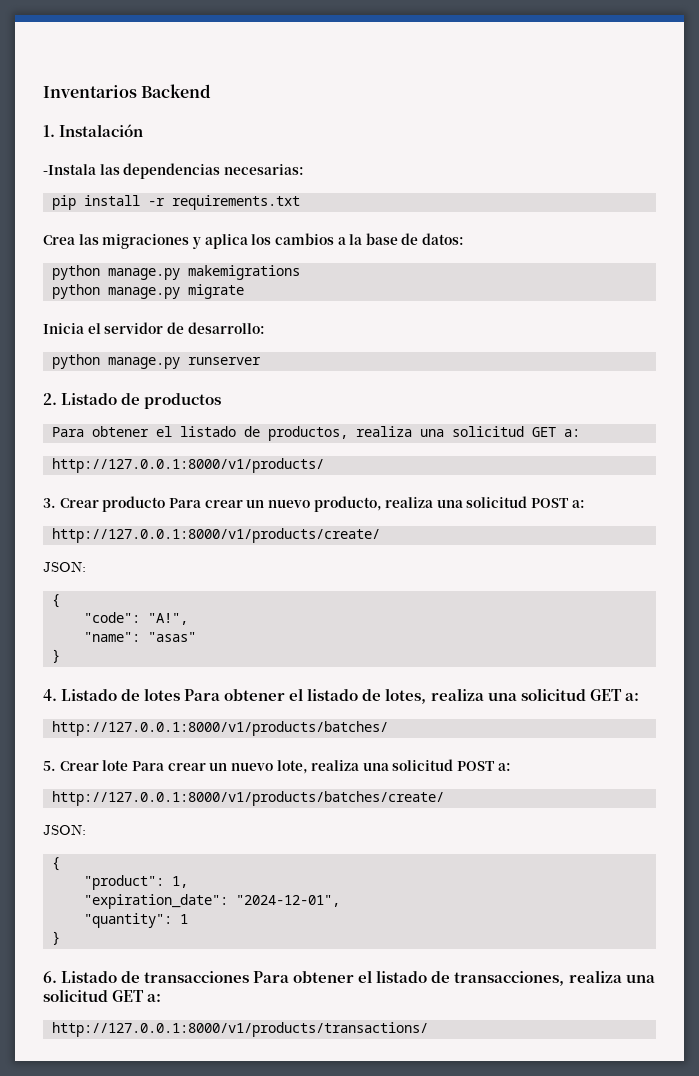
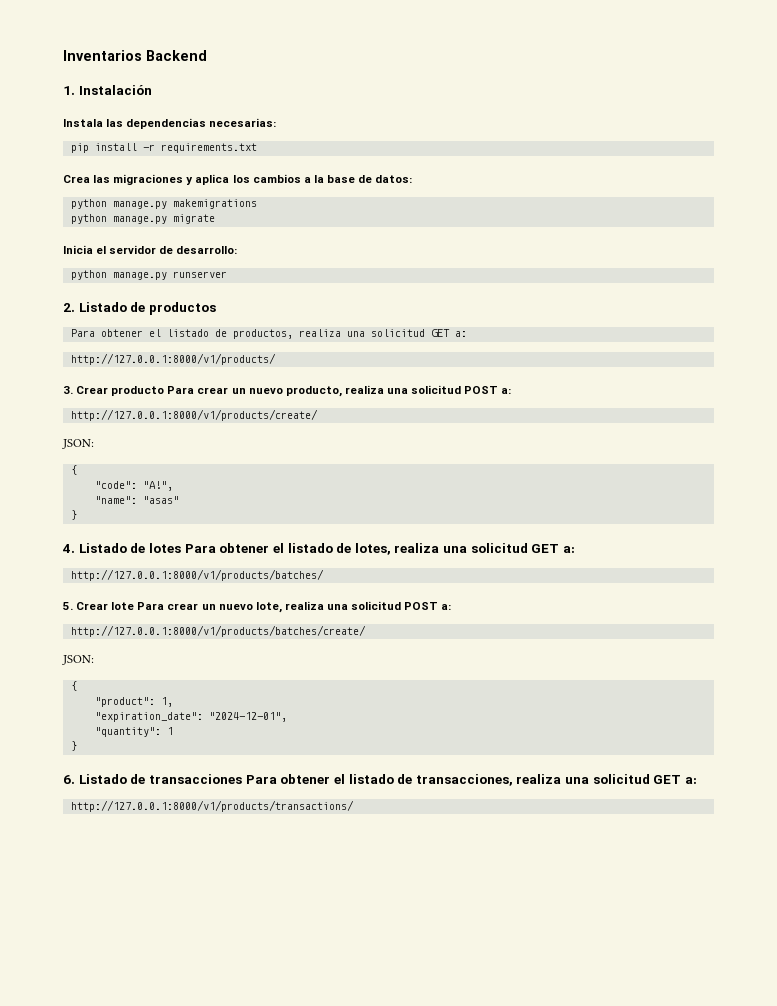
[43,164,96,175] -Instala -> [63,119,103,127] Instala

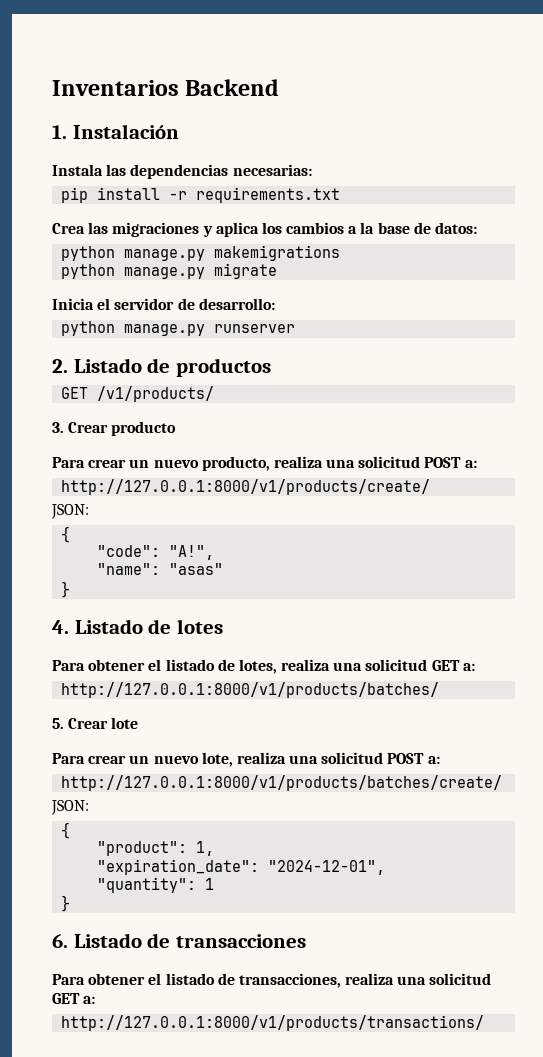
[70,329,467,339] [70,353,276,365] Para obtener el listado de productos, realiza una solicitud GET a: // http://127.0.0.1:8000/v1/products/ -> [61,386,215,402] GET /v1/products/
(165, 391) none -> (177, 428) //
(181, 548) none -> (224, 626) //
(135, 606) none -> (139, 723) //
(242, 779) none -> (307, 941) //

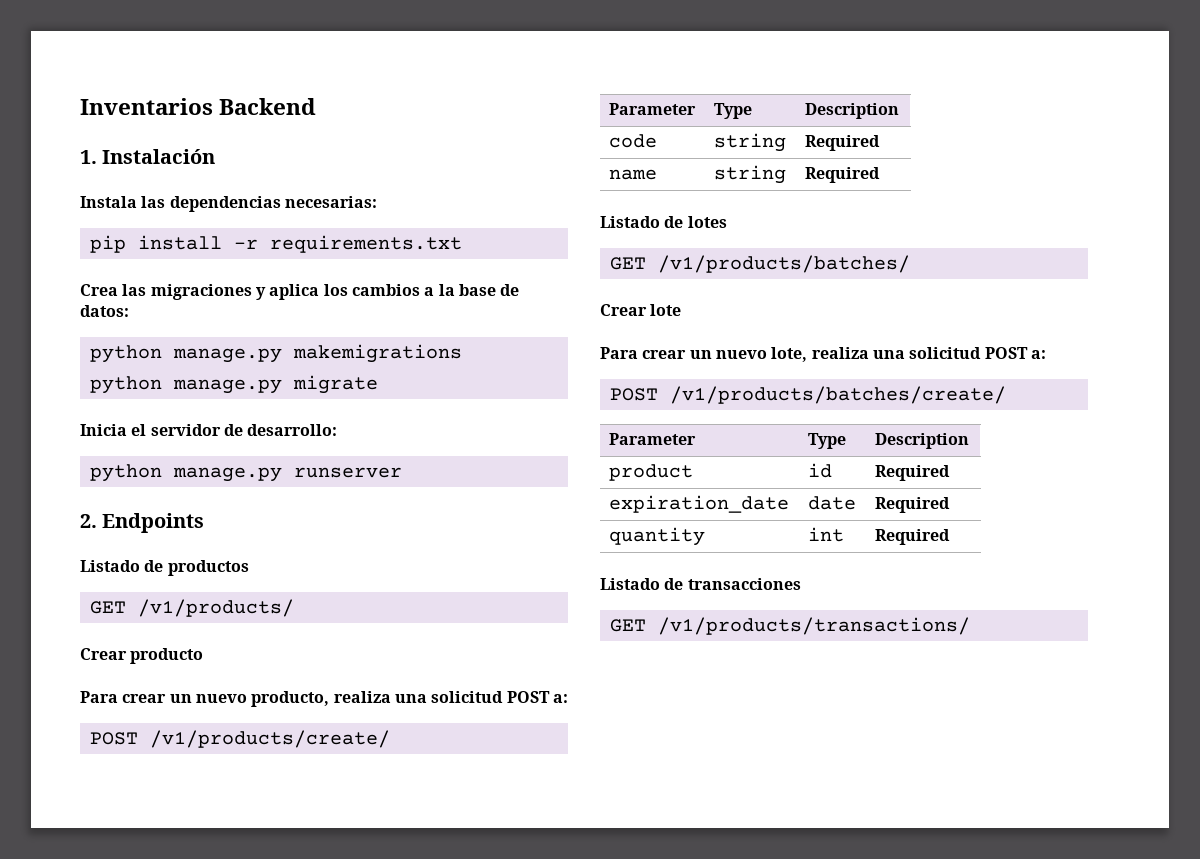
(68, 366) none -> [102,513,205,533] Endpoints //
[52,422,64,433] 3. -> (294, 608) none
[61,479,431,495] [51,504,89,519] [61,526,71,543] [97,545,215,560] [97,563,224,575] [61,581,71,598] [52,619,224,634] [52,659,475,674] [61,682,440,698] [52,718,64,729] http://127.0.0.1:8000/v1/products/create/ // JSON: // { // "code": "A!", // "name": "asas" // } // 4. Listado de lotes // Para obtener el listado de lotes, realiza una solicitud GET a: // http://127.0.0.1:8000/v1/products/batches/ // 5. -> [89,730,390,748] [609,103,697,115] [714,103,753,119] [805,103,900,119] [609,134,658,148] [714,133,787,152] [805,135,881,151] [609,169,658,180] [714,165,787,184] [805,167,881,183] [600,216,727,228] [609,255,910,273] POST /v1/products/create/ // Parameter | Type | Description // code | string | Required // name | string | Required // Listado de lotes // GET /v1/products/batches/ //
[61,775,503,791] [51,800,89,815] [61,822,71,839] [97,841,215,856] [97,859,386,875] [97,877,215,893] [61,895,71,912] [52,933,307,948] [52,973,492,988] [52,993,96,1004] [61,1015,485,1031] http://127.0.0.1:8000/v1/products/batches/create/ // JSON: // { // "product": 1, // "expiration_date": "2024-12-01", // "quantity": 1 // } // 6. Listado de transacciones // Para obtener el listado de transacciones, realiza una solicitud GET a: // http://127.0.0.1:8000/v1/products/transactions/ -> [609,386,1006,404] [609,433,697,445] [808,433,847,449] [875,433,970,449] [609,464,694,481] [808,463,833,478] [875,465,951,481] [609,495,790,513] [808,496,857,510] [875,497,951,513] [609,527,706,546] [808,527,845,542] [875,529,951,545] [600,578,801,590] [609,617,970,635] POST /v1/products/batches/create/ // Parameter | Type | Description // product | id | Required // expiration_date | date | Required // quantity | int | Required // Listado de transacciones // GET /v1/products/transactions/

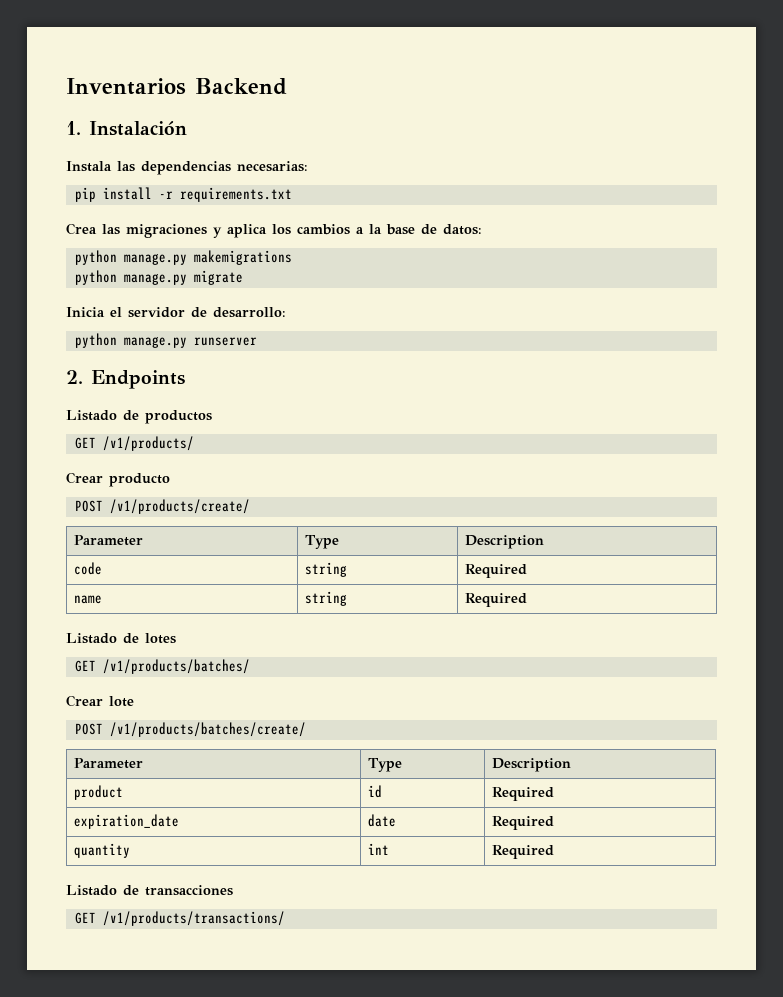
[80,691,568,707] // Para crear un nuevo producto, realiza una solicitud POST a: -> (170, 480) none
[600,347,1046,362] // Para crear un nuevo lote, realiza una solicitud POST a: -> (134, 701) none

